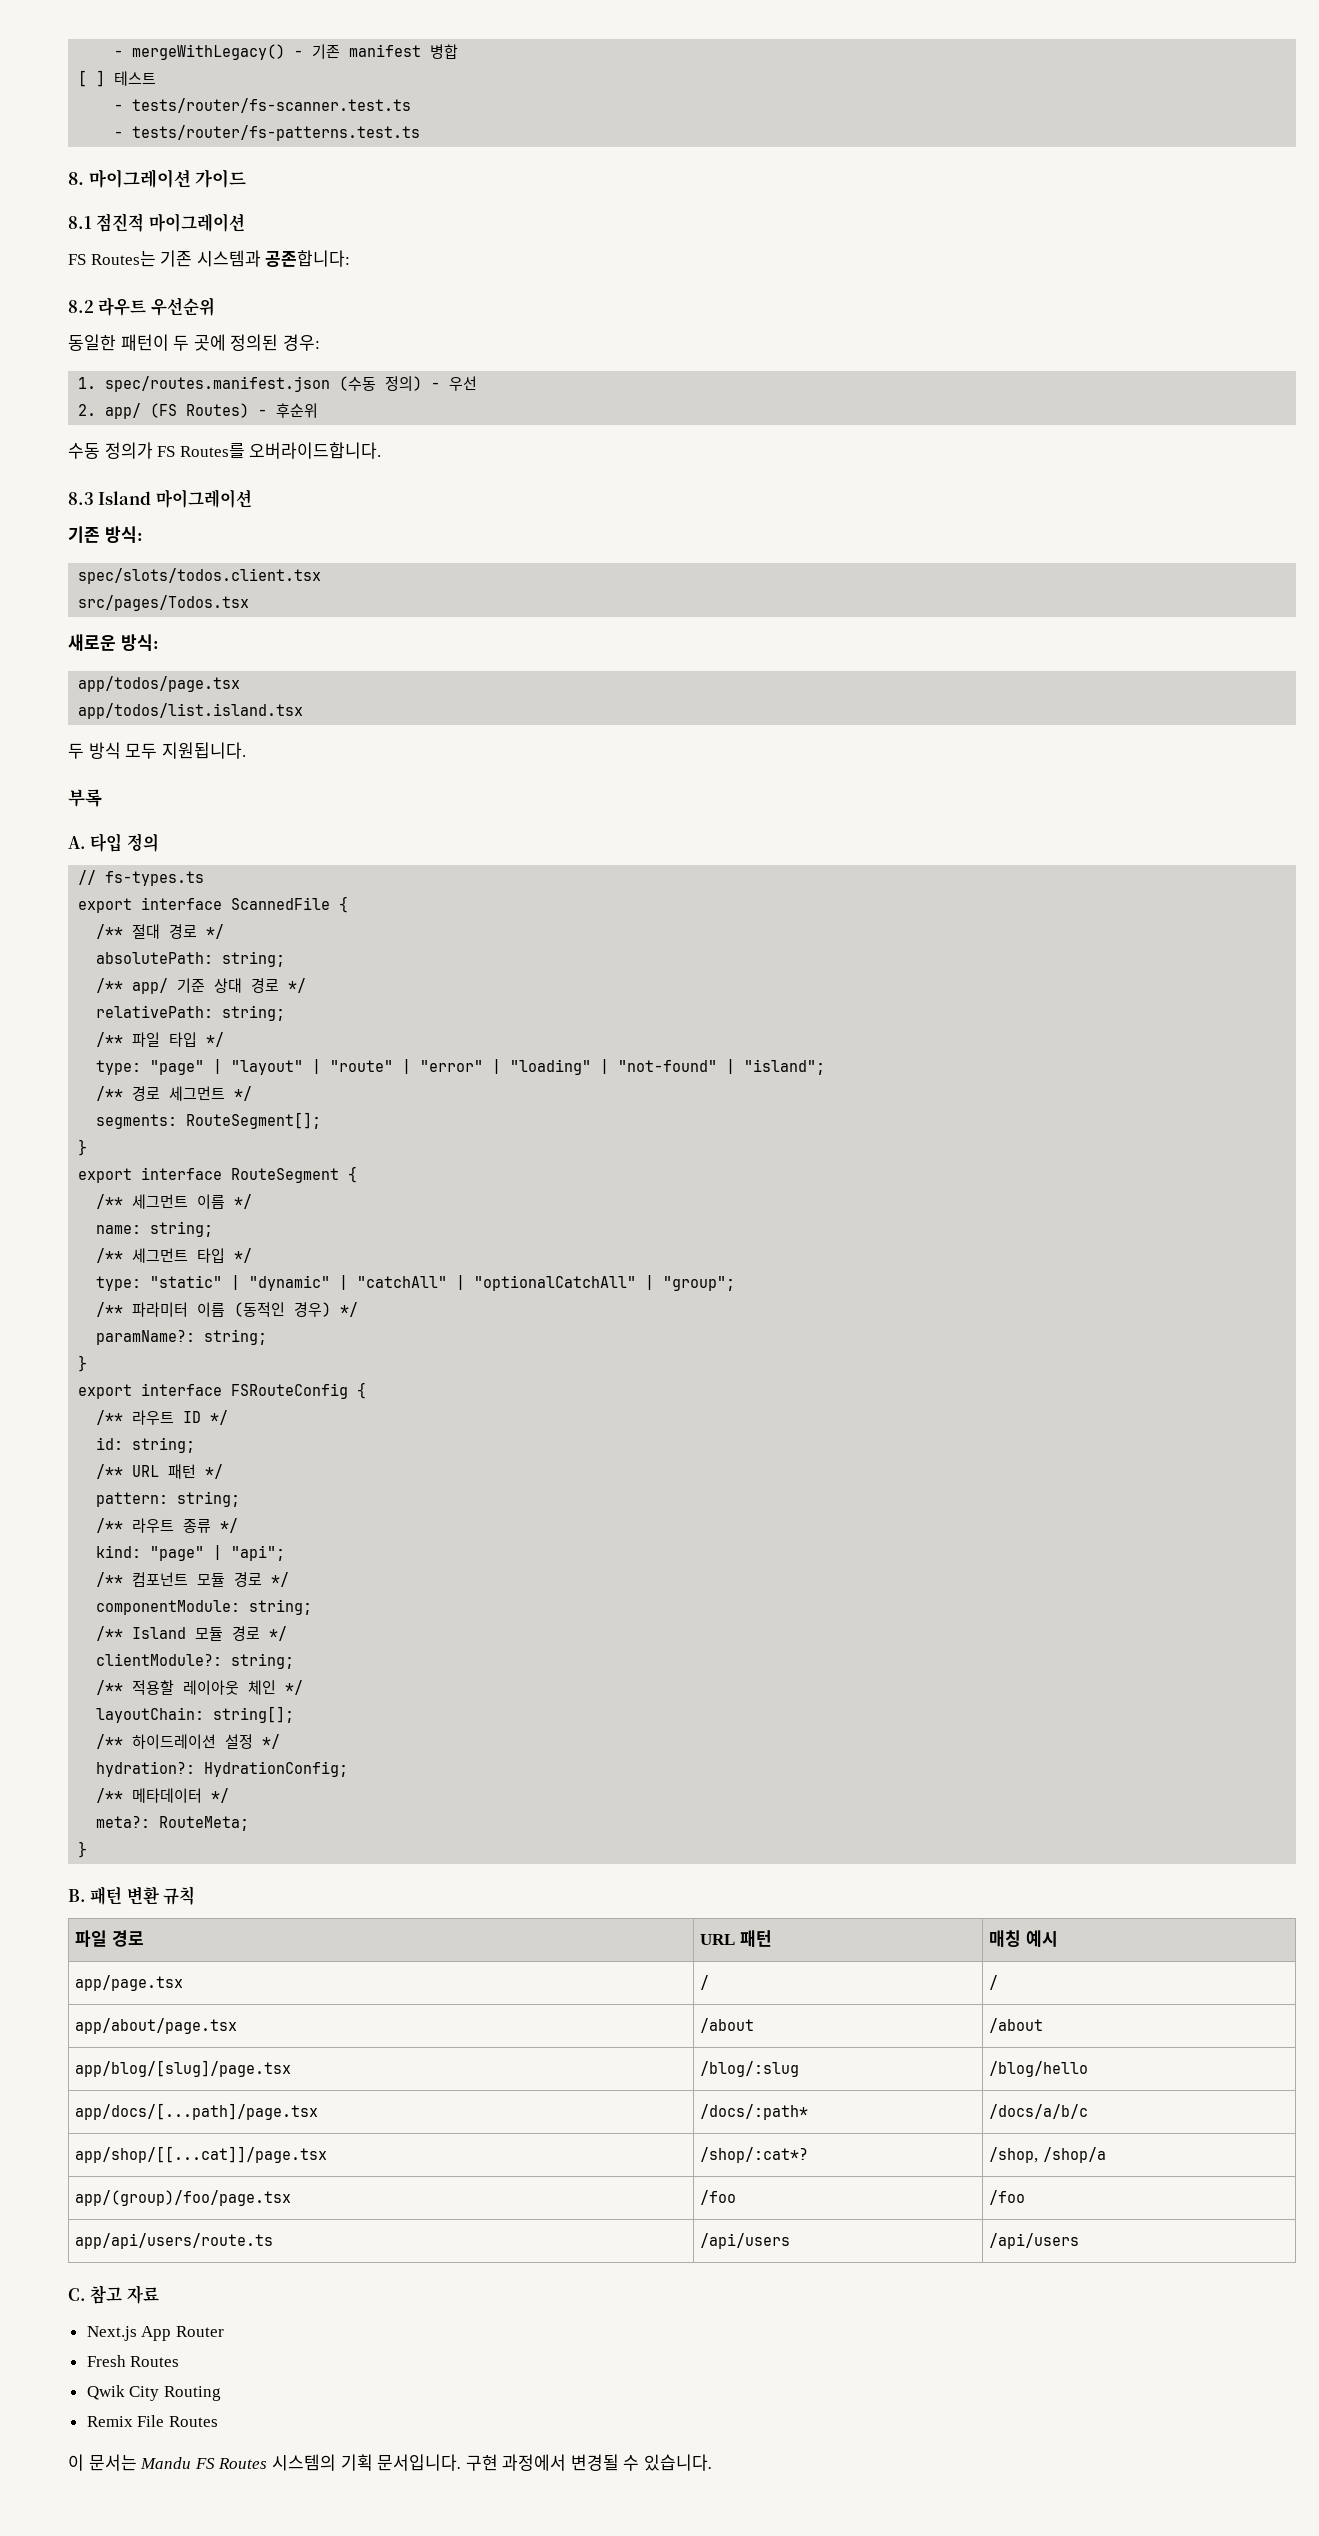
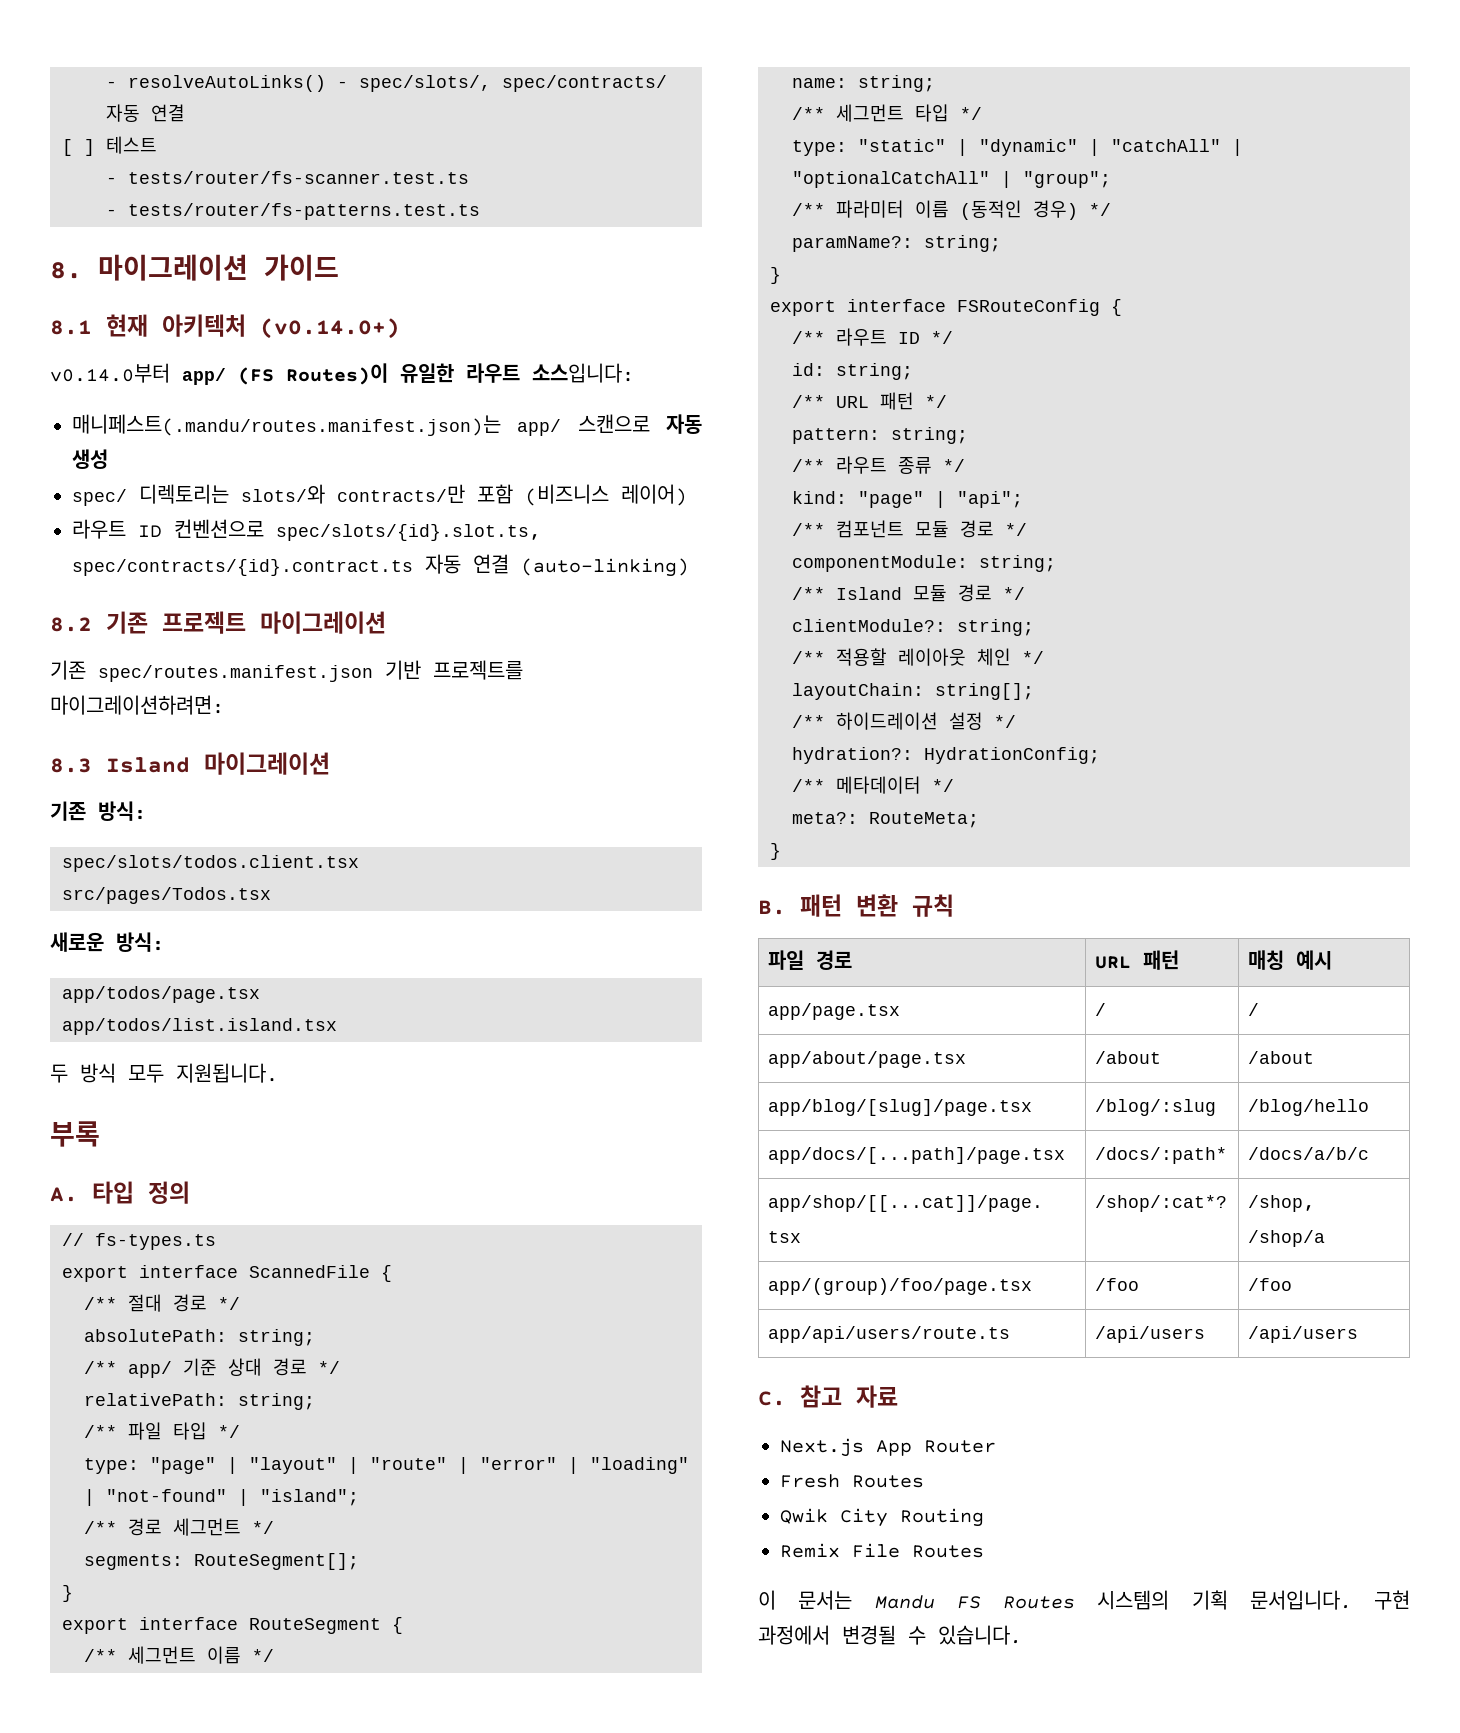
[114,44,459,60] - mergeWithLegacy() - 기존 manifest 병합 -> [106,75,667,92] [106,104,185,122] - resolveAutoLinks() - spec/slots/, spec/contracts/ 자동 연결
[96,213,245,232] [68,250,351,267] [68,297,215,316] [68,334,320,351] [78,376,478,392] [78,403,319,419] [68,442,382,459] 점진적 마이그레이션 // FS Routes는 기존 시스템과 공존합니다: // 8.2 라우트 우선순위 // 동일한 패턴이 두 곳에 정의된 경우: // 1. spec/routes.manifest.json (수동 정의) - 우선 // 2. app/ (FS Routes) - 후순위 // 수동 정의가 FS Routes를 오버라이드합니다. -> [106,314,400,339] [50,363,634,385] [72,414,702,436] [72,449,108,469] [72,484,687,506] [72,519,541,541] [72,554,689,577] [50,611,386,634] [50,660,523,682] [50,695,224,715] 현재 아키텍처 (v0.14.0+) // v0.14.0부터 app/ (FS Routes)이 유일한 라우트 소스입니다: // 매니페스트(.mandu/routes.manifest.json)는 app/ 스캔으로 자동 생성 // spec/ 디렉토리는 slots/와 contracts/만 포함 (비즈니스 레이어) // 라우트 ID 컨벤션으로 spec/slots/{id}.slot.ts, spec/contracts/{id}.contract.ts 자동 연결 (auto-linking) // 8.2 기존 프로젝트 마이그레이션 // 기존 spec/routes.manifest.json 기반 프로젝트를 마이그레이션하려면:

